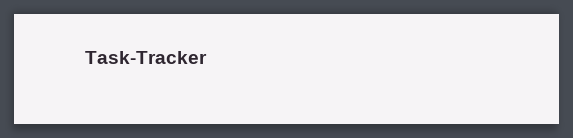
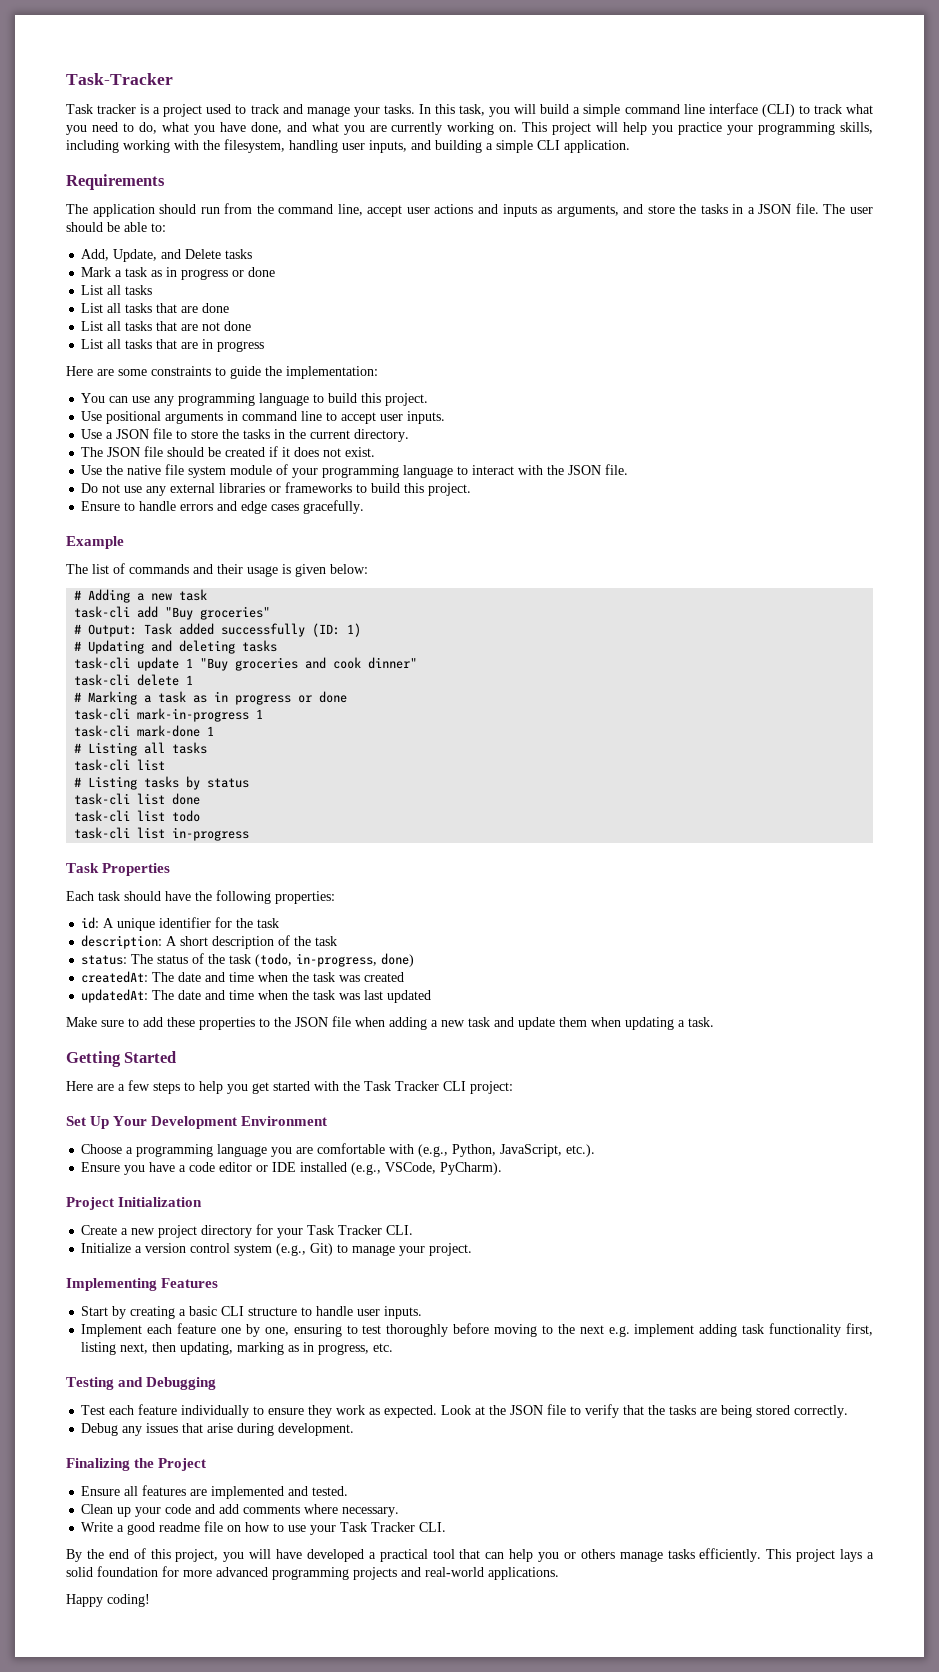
(207, 57) none -> [66,103,874,117] [66,122,873,135] [66,139,630,153] [66,174,165,190] [66,203,873,217] [66,222,166,232] [81,249,253,262] [81,267,276,280] [81,285,153,295] [81,303,230,313] [81,321,252,331] [81,339,265,352] [66,366,378,379] [81,393,429,406] [81,411,446,424] [81,428,410,442] [81,446,376,457] [81,464,629,478] [81,482,472,496] [81,500,365,514] [66,536,124,549] [66,563,368,577] [74,589,208,603] [74,606,271,620] [74,623,362,637] [74,640,278,654] [74,657,418,671] [74,674,194,686] [74,691,348,705] [74,708,264,722] [74,725,215,737] [74,742,208,756] [74,759,166,771] [74,776,250,790] [74,793,201,805] [74,810,201,822] [74,827,250,841] [66,863,171,876] [66,890,335,904] [81,917,280,931] [81,935,338,949] [81,953,415,967] [81,971,405,983] [81,989,432,1003] [66,1016,714,1030] [66,1051,177,1067] [66,1080,513,1094] [66,1116,328,1129] [81,1143,596,1157] [81,1162,503,1175] [66,1197,203,1210] [81,1224,414,1238] [81,1243,473,1256] [66,1278,219,1291] [81,1306,423,1319] [81,1323,873,1337] [81,1342,394,1355] [66,1377,217,1390] [81,1404,849,1418] [81,1423,355,1436] [66,1458,207,1471] [81,1485,349,1499] [81,1504,400,1517] [81,1521,447,1535] [66,1548,874,1562] [66,1566,559,1580] [66,1594,150,1607] // Task tracker is a project used to track and manage your tasks. In this task, you will build a simple command line interface (CLI) to track what you need to do, what you have done, and what you are currently working on. This project will help you practice your programming skills, including working with the filesystem, handling user inputs, and building a simple CLI application. // Requirements // The application should run from the command line, accept user actions and inputs as arguments, and store the tasks in a JSON file. The user should be able to: // Add, Update, and Delete tasks // Mark a task as in progress or done // List all tasks // List all tasks that are done // List all tasks that are not done // List all tasks that are in progress // Here are some constraints to guide the implementation: // You can use any programming language to build this project. // Use positional arguments in command line to accept user inputs. // Use a JSON file to store the tasks in the current directory. // The JSON file should be created if it does not exist. // Use the native file system module of your programming language to interact with the JSON file. // Do not use any external libraries or frameworks to build this project. // Ensure to handle errors and edge cases gracefully. // Example // The list of commands and their usage is given below: // # Adding a new task // task-cli add "Buy groceries" // # Output: Task added successfully (ID: 1) // # Updating and deleting tasks // task-cli update 1 "Buy groceries and cook dinner" // task-cli delete 1 // # Marking a task as in progress or done // task-cli mark-in-progress 1 // task-cli mark-done 1 // # Listing all tasks // task-cli list // # Listing tasks by status // task-cli list done // task-cli list todo // task-cli list in-progress // Task Properties // Each task should have the following properties: // id: A unique identifier for the task // description: A short description of the task // status: The status of the task (todo, in-progress, done) // createdAt: The date and time when the task was created // updatedAt: The date and time when the task was last updated // Make sure to add these properties to the JSON file when adding a new task and update them when updating a task. // Getting Started // Here are a few steps to help you get started with the Task Tracker CLI project: // Set Up Your Development Environment // Choose a programming language you are comfortable with (e.g., Python, JavaScript, etc.). // Ensure you have a code editor or IDE installed (e.g., VSCode, PyCharm). // Project Initialization // Create a new project directory for your Task Tracker CLI. // Initialize a version control system (e.g., Git) to manage your project. // Implementing Features // Start by creating a basic CLI structure to handle user inputs. // Implement each feature one by one, ensuring to test thoroughly before moving to the next e.g. implement adding task functionality first, listing next, then updating, marking as in progress, etc. // Testing and Debugging // Test each feature individually to ensure they work as expected. Look at the JSON file to verify that the tasks are being stored correctly. // Debug any issues that arise during development. // Finalizing the Project // Ensure all features are implemented and tested. // Clean up your code and add comments where necessary. // Write a good readme file on how to use your Task Tracker CLI. // By the end of this project, you will have developed a practical tool that can help you or others manage tasks efficiently. This project lays a solid foundation for more advanced programming projects and real-world applications. // Happy coding!

